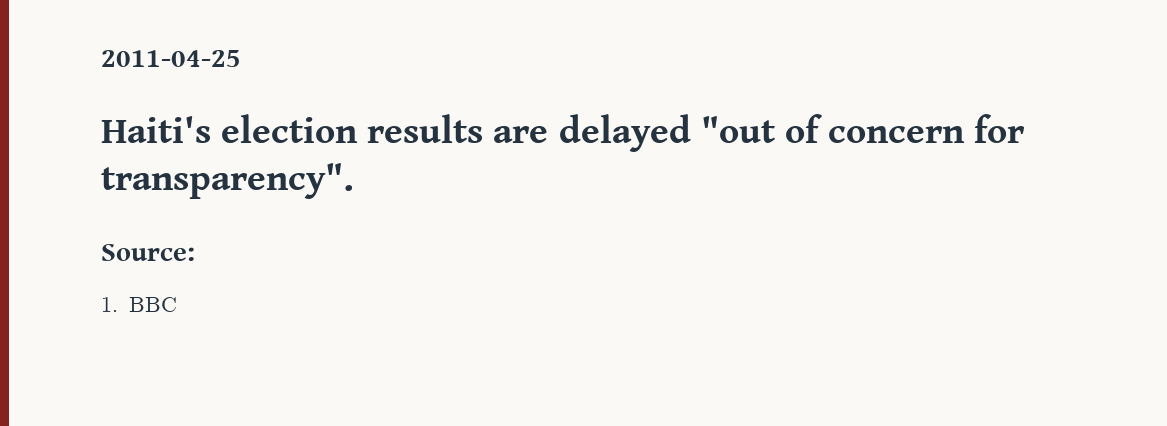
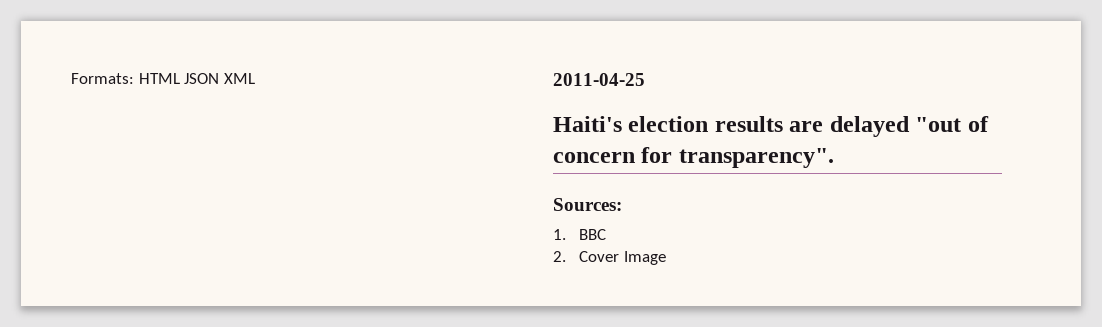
(101, 58) none -> [71,73,255,84] Formats: HTML JSON XML //
[101,244,195,261] Source: -> [553,198,622,211] Sources:
(177, 304) none -> [553,251,666,265] // 2. Cover Image

